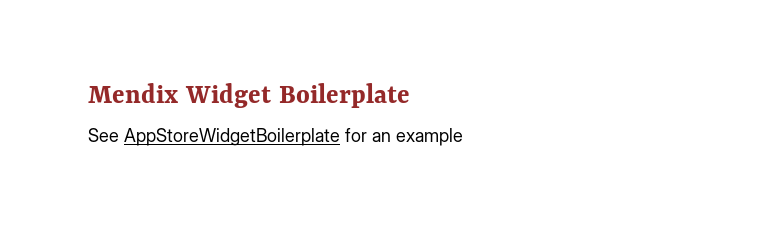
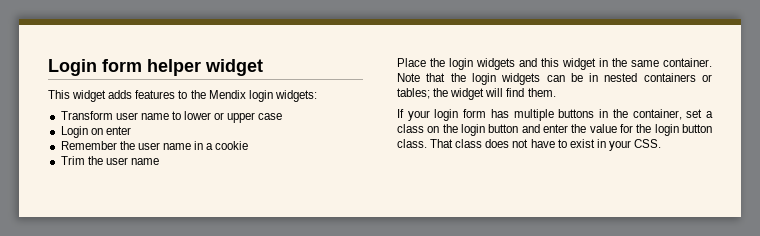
[88,83,410,108] [88,128,463,146] Mendix Widget Boilerplate // See AppStoreWidgetBoilerplate for an example -> [48,59,263,76] [48,90,317,102] [60,111,283,123] [60,126,131,138] [60,141,249,150] [60,156,159,165] [397,58,712,70] [397,73,712,85] [397,88,556,100] [397,109,713,121] [397,124,712,136] [397,139,662,151] Login form helper widget // This widget adds features to the Mendix login widgets: // Transform user name to lower or upper case // Login on enter // Remember the user name in a cookie // Trim the user name // Place the login widgets and this widget in the same container. Note that the login widgets can be in nested containers or tables; the widget will find them. // If your login form has multiple buttons in the container, set a class on the login button and enter the value for the login button class. That class does not have to exist in your CSS.

